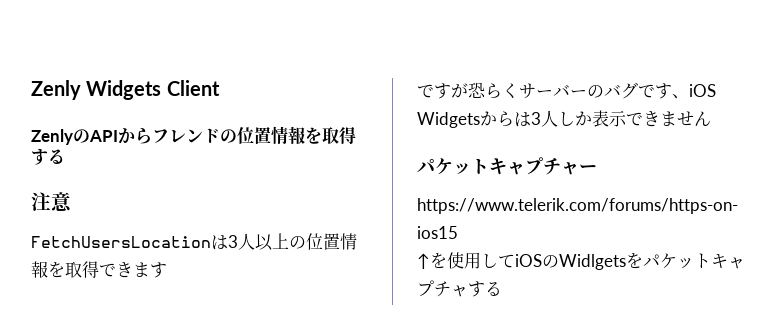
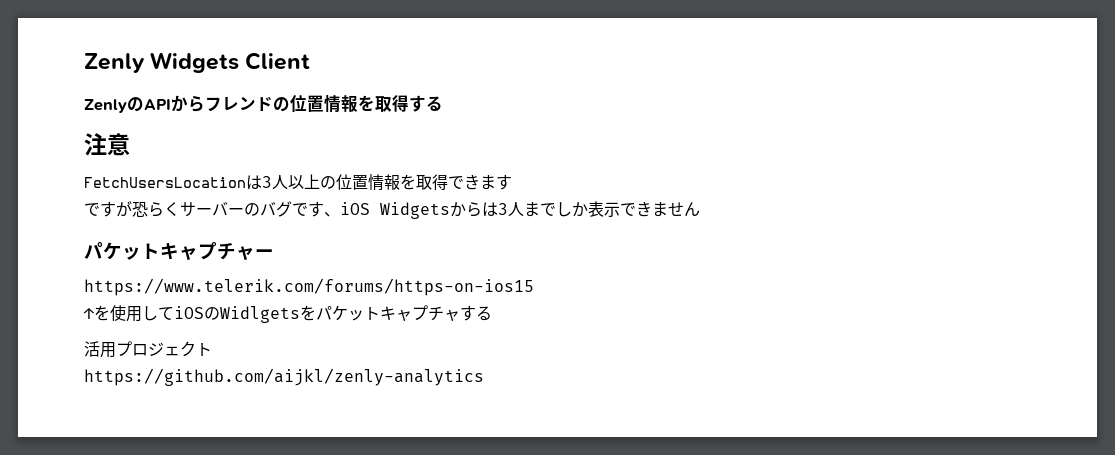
(558, 118) none -> [524,202,556,217] まで
(502, 288) none -> [84,341,212,358] [84,368,484,386] // 活用プロジェクト // https://github.com/aijkl/zenly-analytics

